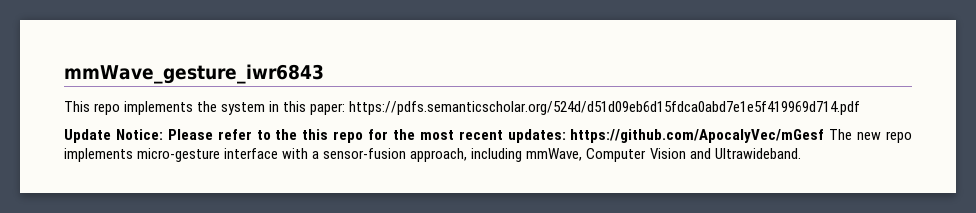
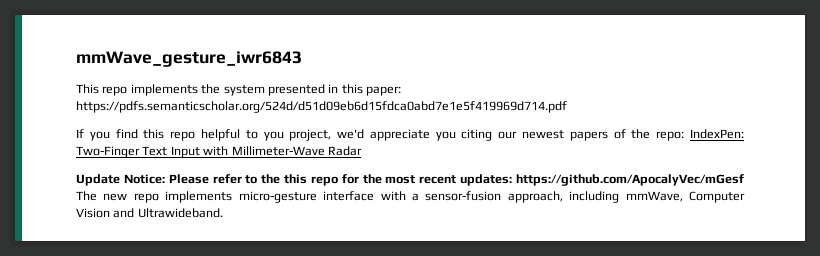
(266, 108) none -> [267,84,325,96] presented
(861, 108) none -> [76,129,744,141] [76,146,362,158] // If you find this repo helpful to you project, we'd appreciate you citing our newest papers of the repo: IndexPen: Two-Finger Text Input with Millimeter-Wave Radar

